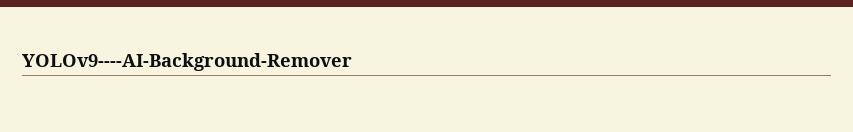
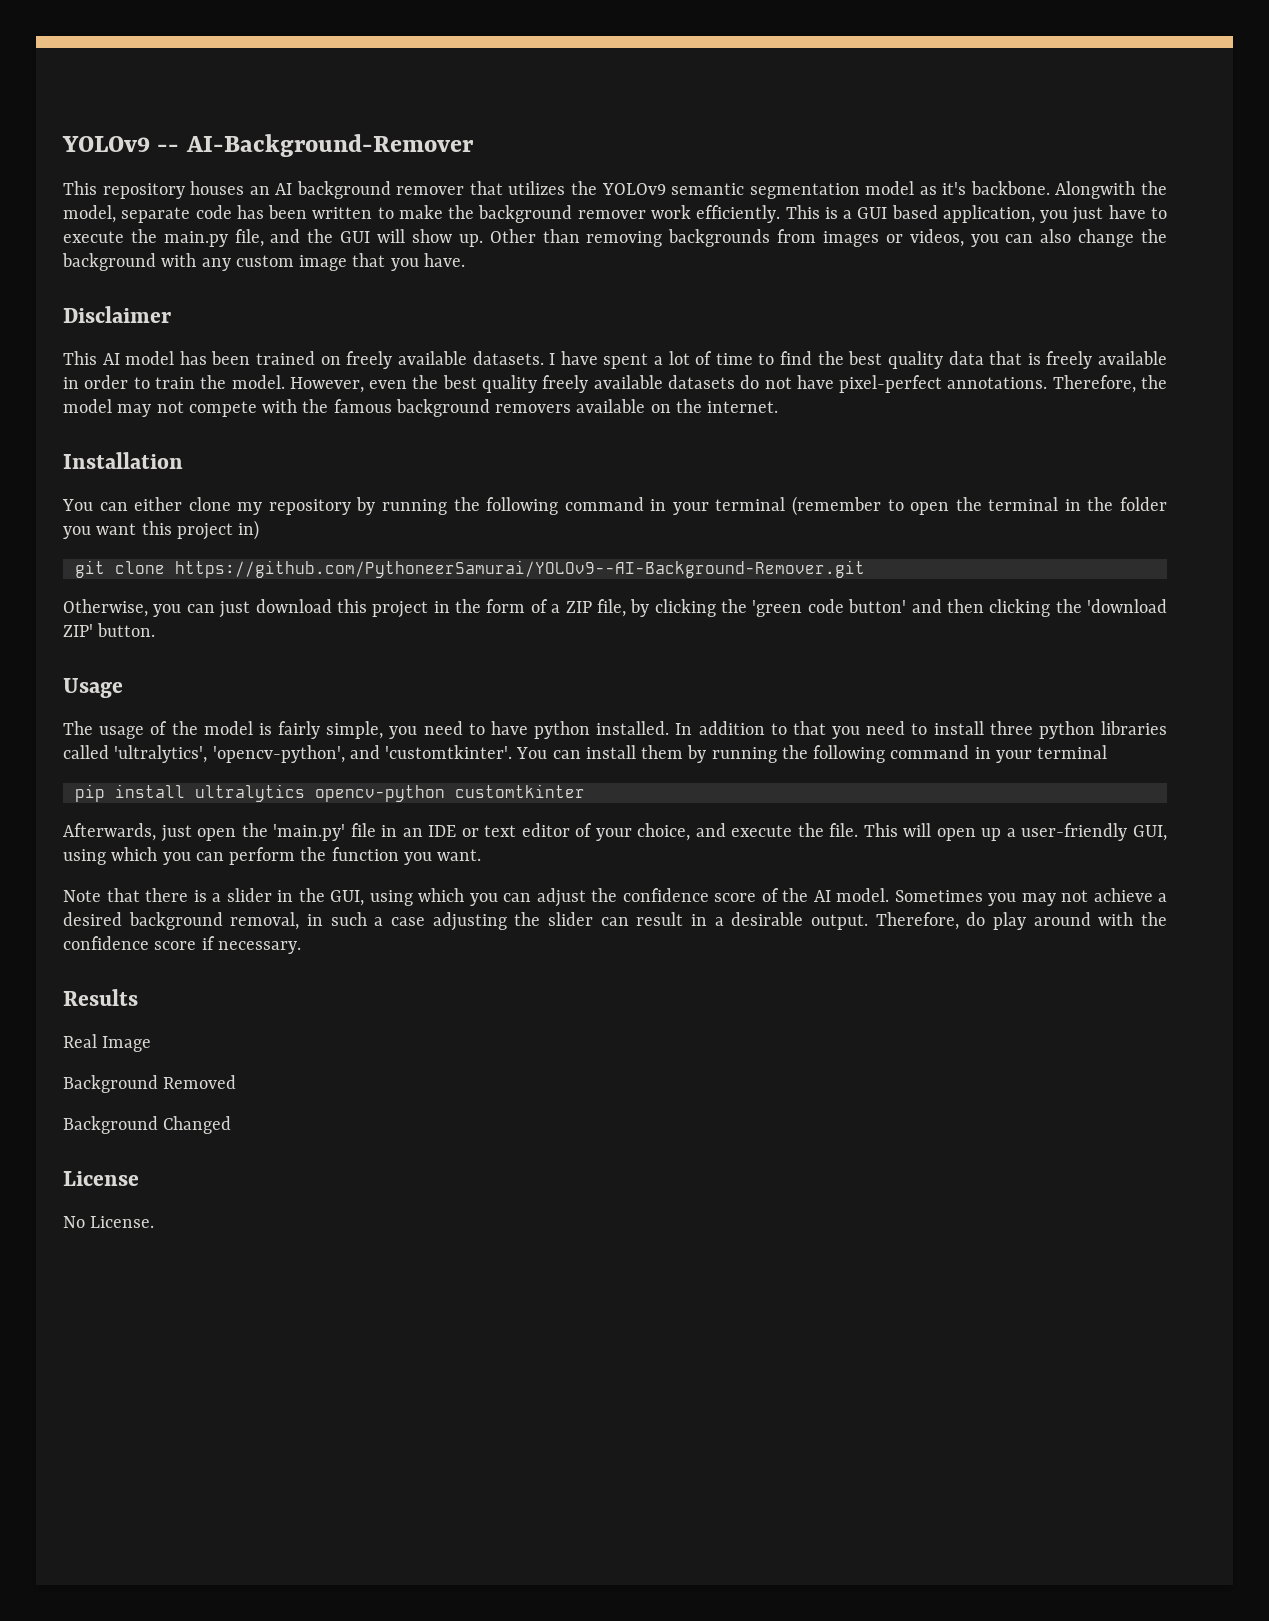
[22,53,352,71] YOLOv9----AI-Background-Remover -> [62,134,474,157] [63,181,1167,199] [63,205,1167,224] [63,229,1168,247] [62,253,465,271] [63,306,171,323] [63,351,1168,369] [63,375,1167,393] [63,399,779,417] [63,452,183,469] [62,496,1167,516] [63,520,260,540] [74,560,865,578] [63,599,1167,618] [63,623,156,637] [63,678,123,698] [63,721,1167,739] [63,745,1108,763] [74,784,585,802] [63,823,1167,842] [63,847,482,865] [63,888,1167,907] [63,912,1167,931] [63,936,301,954] [63,989,138,1006] [63,1034,152,1052] [63,1075,237,1093] [63,1116,232,1134] [63,1171,139,1186] [63,1216,155,1228] YOLOv9 -- AI-Background-Remover // This repository houses an AI background remover that utilizes the YOLOv9 semantic segmentation model as it's backbone. Alongwith the model, separate code has been written to make the background remover work efficiently. This is a GUI based application, you just have to execute the main.py file, and the GUI will show up. Other than removing backgrounds from images or videos, you can also change the background with any custom image that you have. // Disclaimer // This AI model has been trained on freely available datasets. I have spent a lot of time to find the best quality data that is freely available in order to train the model. However, even the best quality freely available datasets do not have pixel-perfect annotations. Therefore, the model may not compete with the famous background removers available on the internet. // Installation // You can either clone my repository by running the following command in your terminal (remember to open the terminal in the folder you want this project in) // git clone https://github.com/PythoneerSamurai/YOLOv9--AI-Background-Remover.git // Otherwise, you can just download this project in the form of a ZIP file, by clicking the 'green code button' and then clicking the 'download ZIP' button. // Usage // The usage of the model is fairly simple, you need to have python installed. In addition to that you need to install three python libraries called 'ultralytics', 'opencv-python', and 'customtkinter'. You can install them by running the following command in your terminal // pip install ultralytics opencv-python customtkinter // Afterwards, just open the 'main.py' file in an IDE or text editor of your choice, and execute the file. This will open up a user-friendly GUI, using which you can perform the function you want. // Note that there is a slider in the GUI, using which you can adjust the confidence score of the AI model. Sometimes you may not achieve a desired background removal, in such a case adjusting the slider can result in a desirable output. Therefore, do play around with the confidence score if necessary. // Results // Real Image // Background Removed // Background Changed // License // No License.

